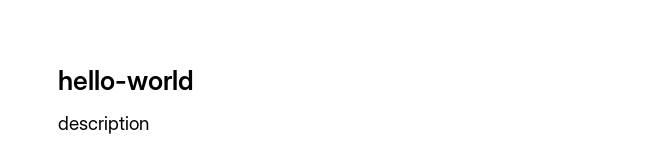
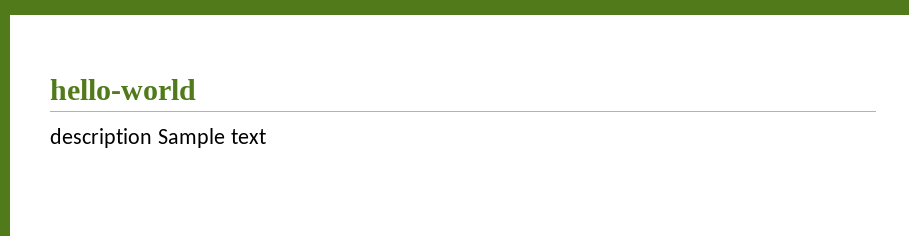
(149, 125) none -> [157,128,266,148] Sample text

